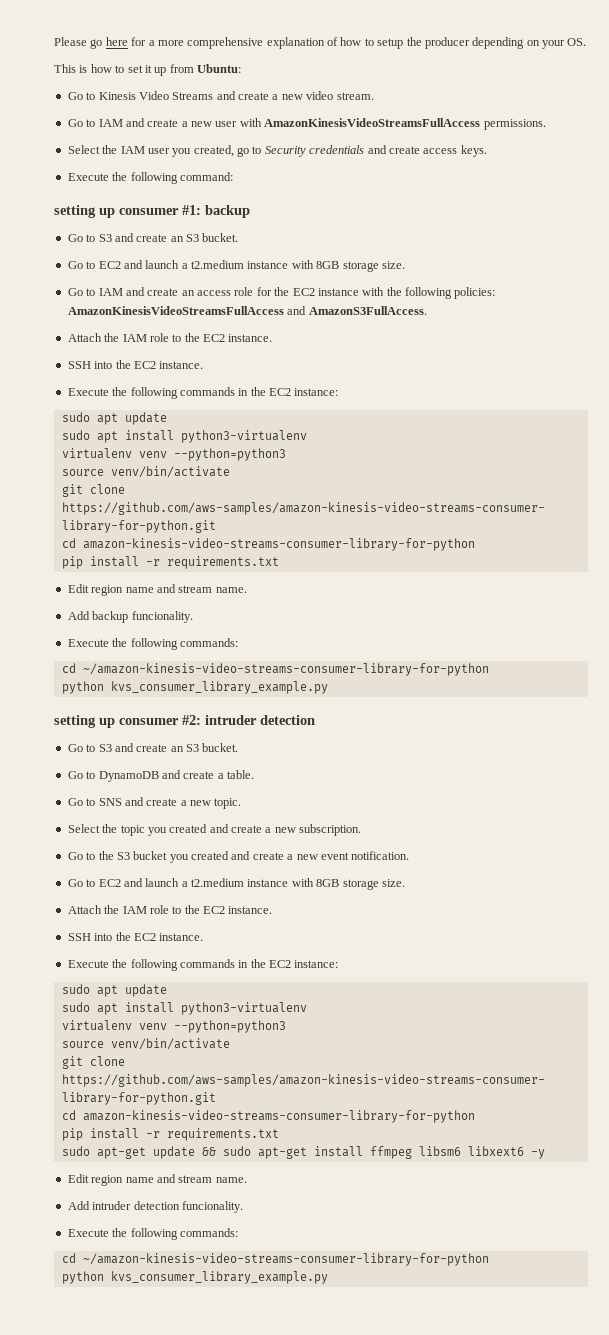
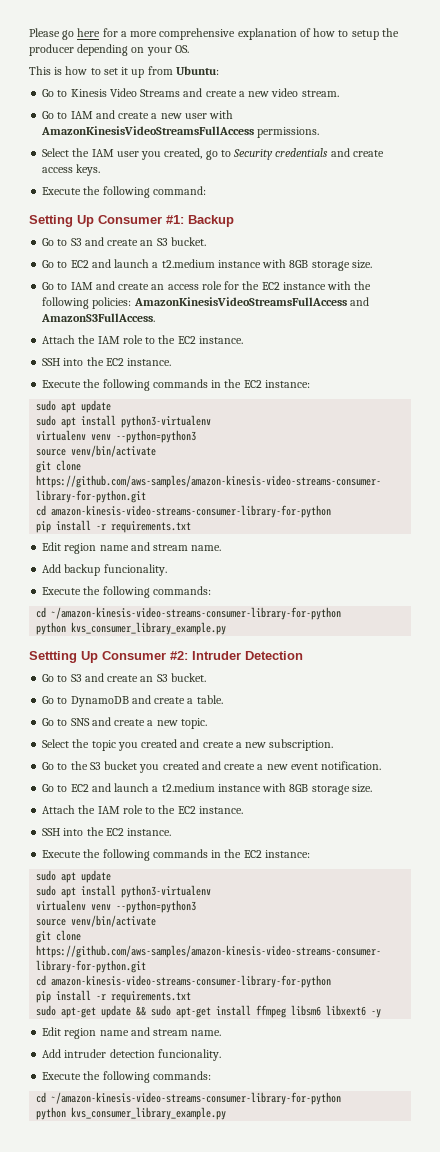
[54,205,250,218] setting up consumer #1: backup -> [29,215,234,227] Setting Up Consumer #1: Backup
[54,715,315,728] setting up consumer #2: intruder detection -> [29,651,303,663] Settting Up Consumer #2: Intruder Detection

